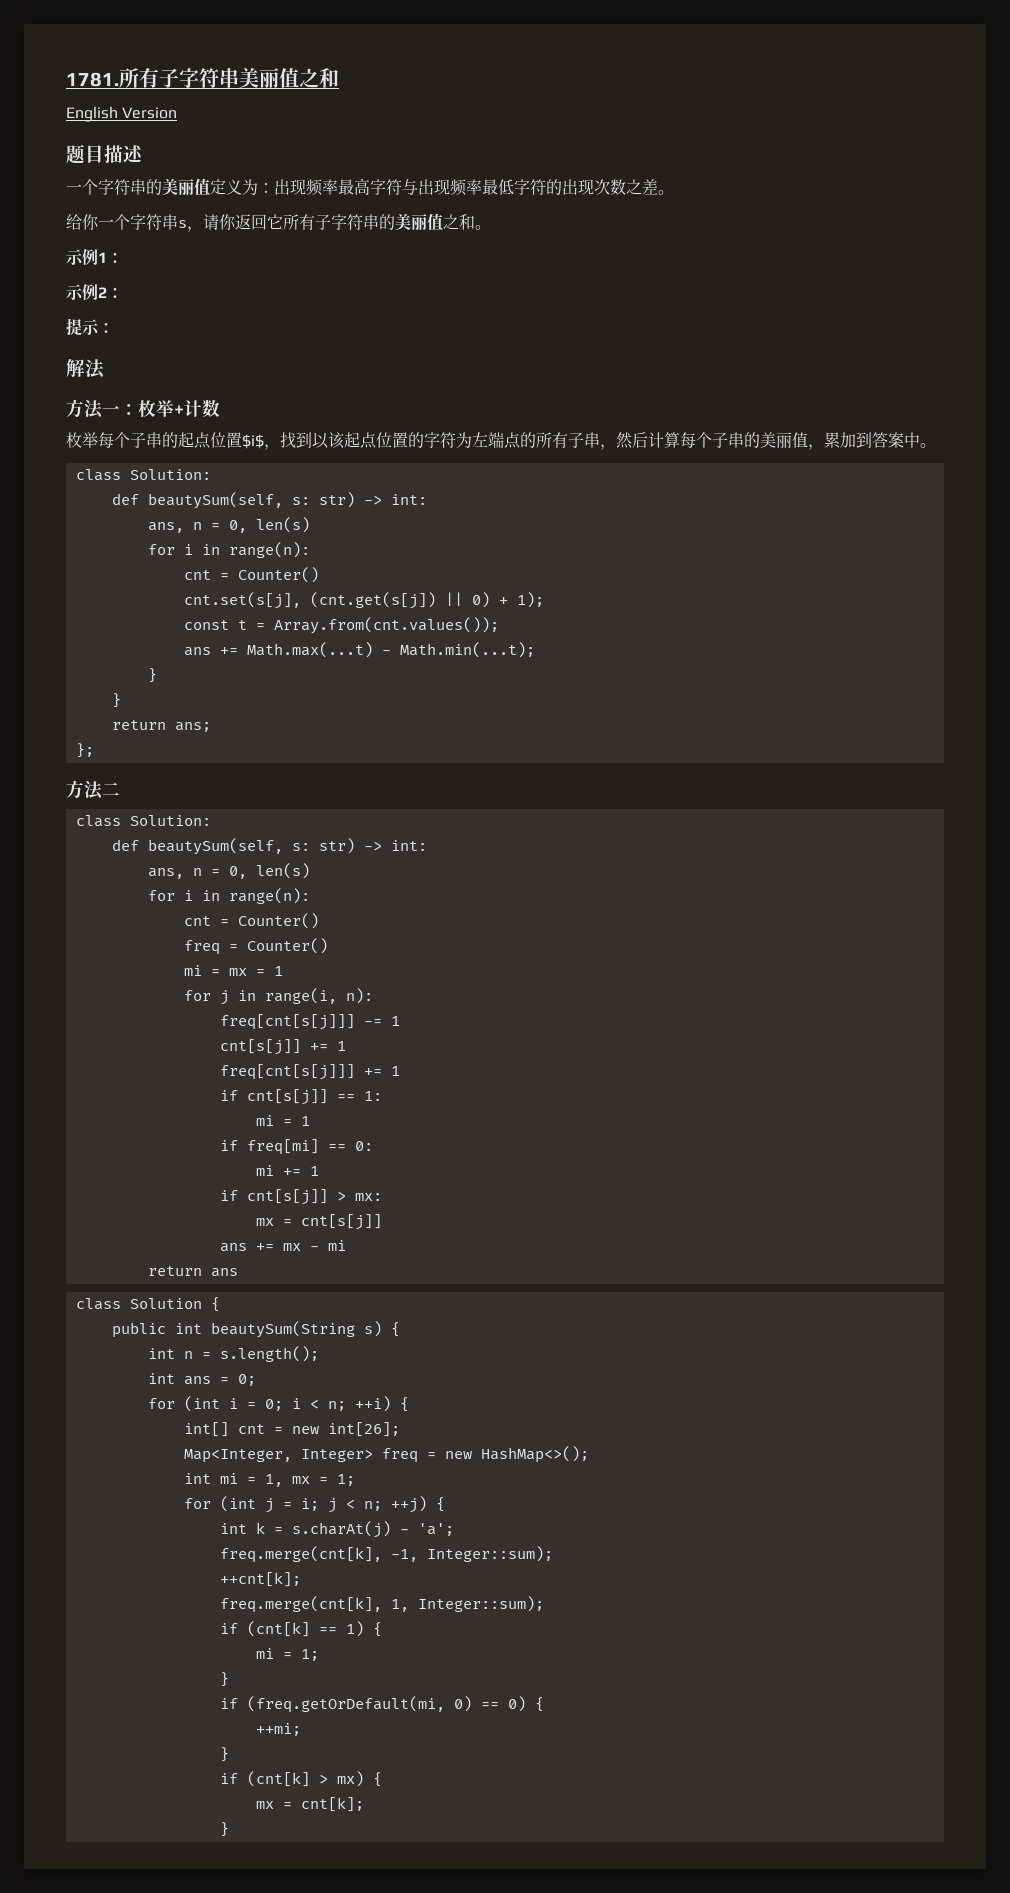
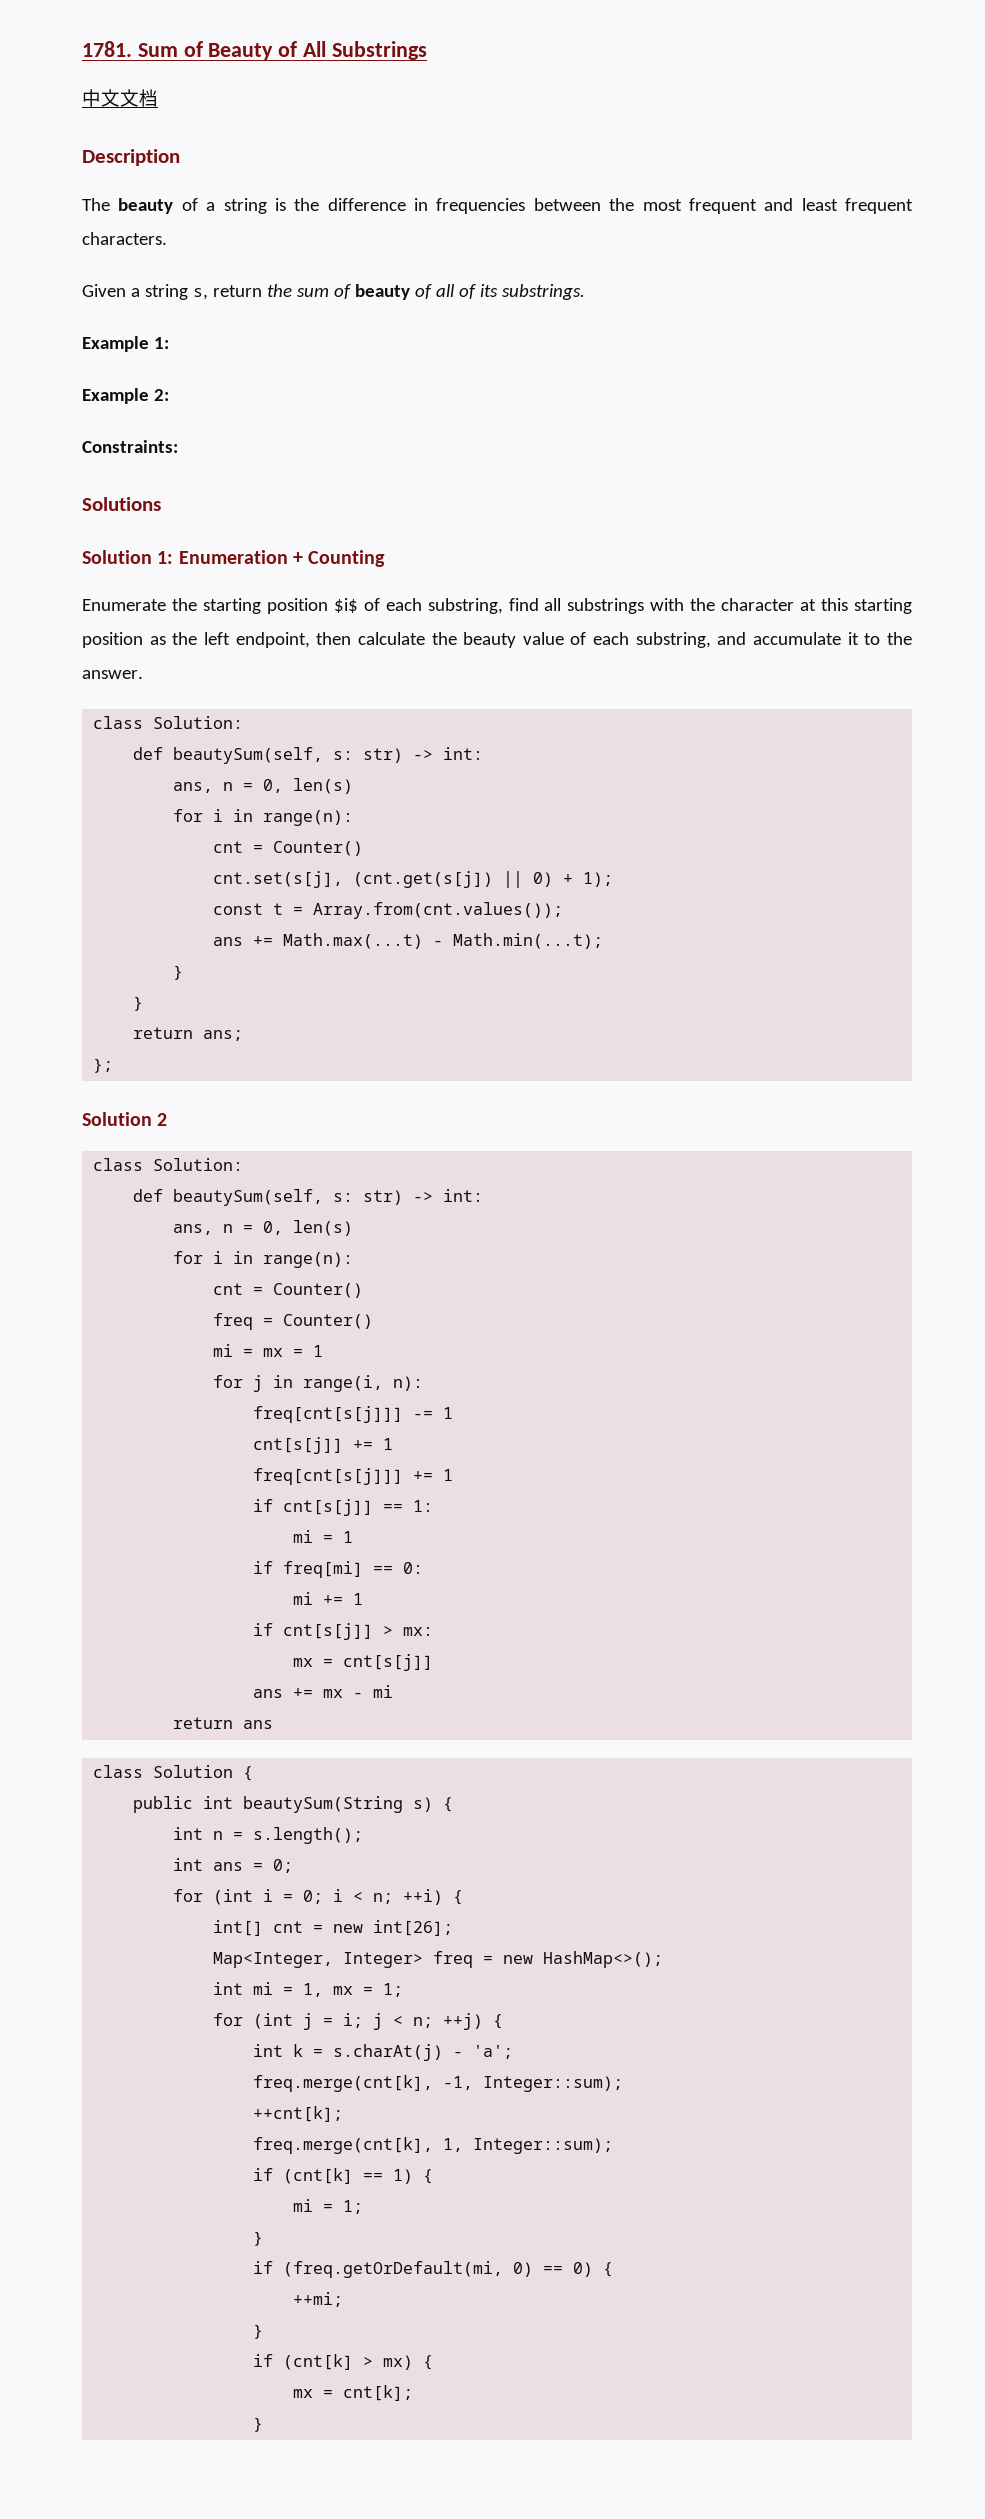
[119,67,339,88] [66,106,178,122] [66,144,143,164] [66,178,674,196] [66,213,491,232] [66,249,123,265] [66,284,123,300] [66,318,114,336] [66,359,105,379] [66,399,220,419] [66,432,936,450] 所有子字符串美丽值之和 // English Version // 题目描述 // 一个字符串的美丽值定义为：出现频率最高字符与出现频率最低字符的出现次数之差。 // 给你一个字符串s，请你返回它所有子字符串的美丽值之和。 // 示例1： // 示例2： // 提示： // 解法 // 方法一：枚举+计数 // 枚举每个子串的起点位置$i$，找到以该起点位置的字符为左端点的所有子串，然后计算每个子串的美丽值，累加到答案中。 -> [137,41,427,60] [82,89,158,107] [82,149,180,166] [82,198,913,214] [82,232,167,245] [82,284,585,300] [82,336,169,352] [82,388,169,404] [82,440,178,453] [82,497,161,511] [82,550,386,567] [82,598,912,614] [82,632,912,648] [82,670,143,679] Sum of Beauty of All Substrings // 中文文档 // Description // The beauty of a string is the difference in frequencies between the most frequent and least frequent characters. // Given a string s, return the sum of beauty of all of its substrings. // Example 1: // Example 2: // Constraints: // Solutions // Solution 1: Enumeration + Counting // Enumerate the starting position $i$ of each substring, find all substrings with the character at this starting position as the left endpoint, then calculate the beauty value of each substring, and accumulate it to the answer.
[66,780,120,800] 方法二 -> [82,1112,168,1126] Solution 2

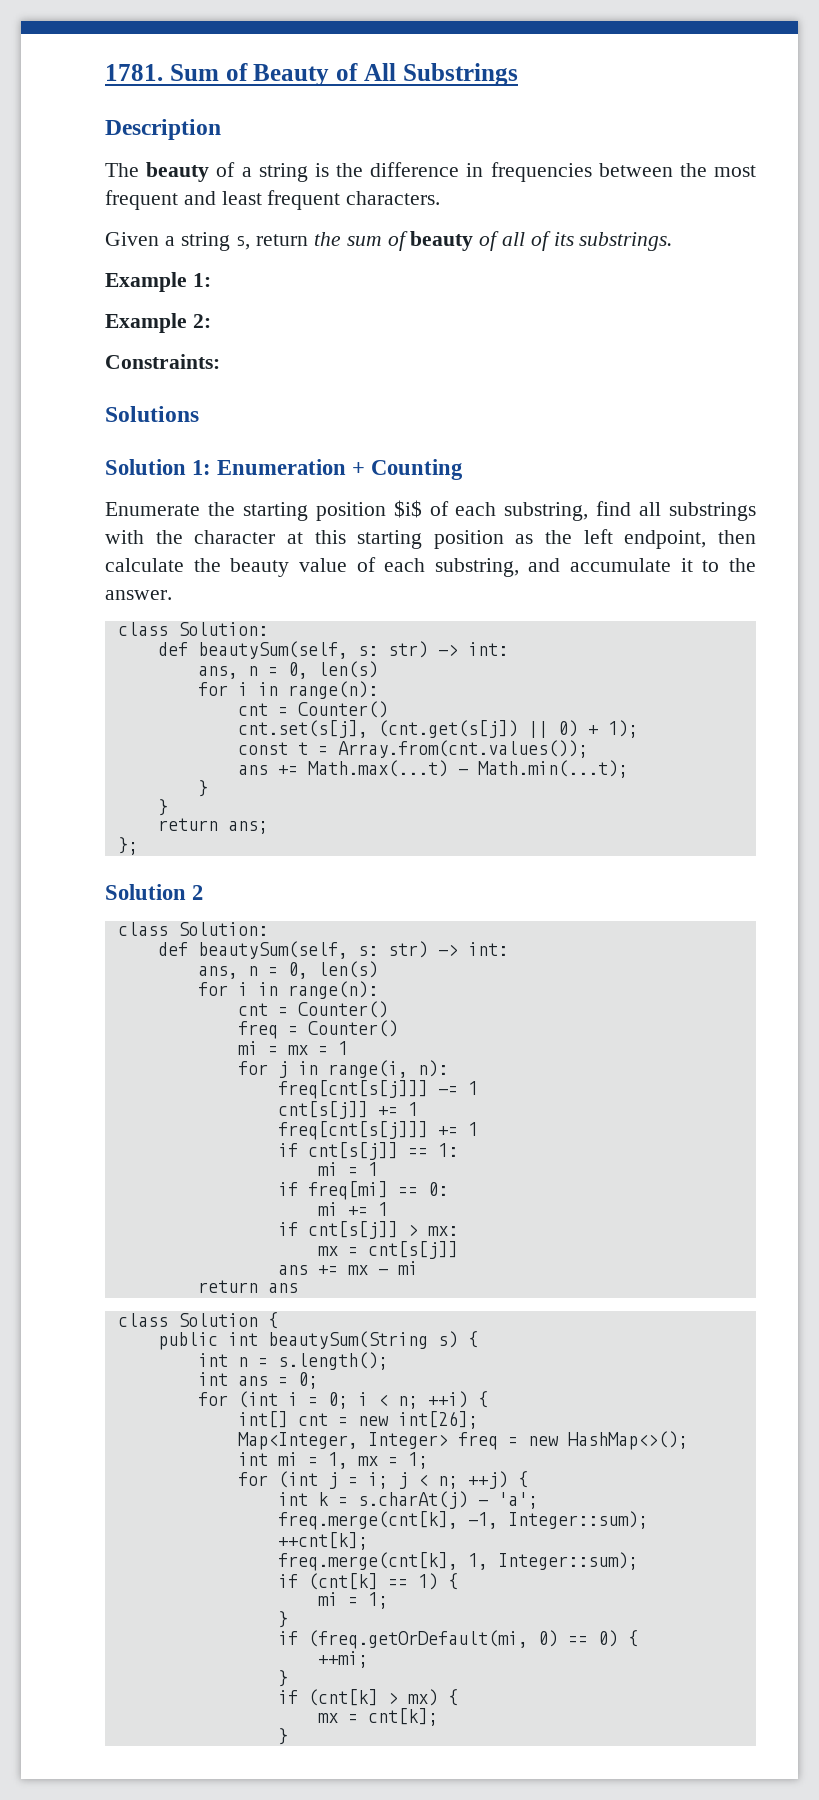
[82,89,158,107] // 中文文档 -> (518, 74) none

